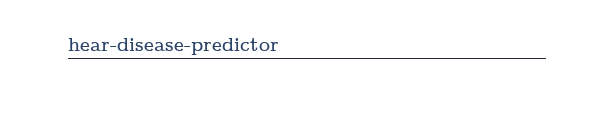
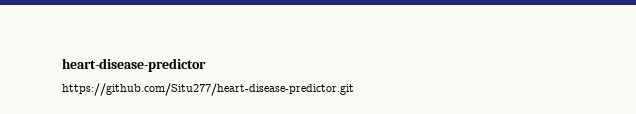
[68,38,279,55] hear-disease-predictor -> [62,58,206,72] [62,83,354,96] heart-disease-predictor // https://github.com/Situ277/heart-disease-predictor.git

